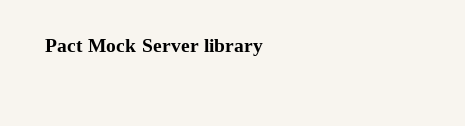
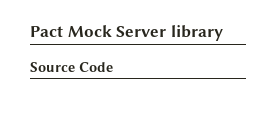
(263, 47) none -> [30,62,113,72] // Source Code

